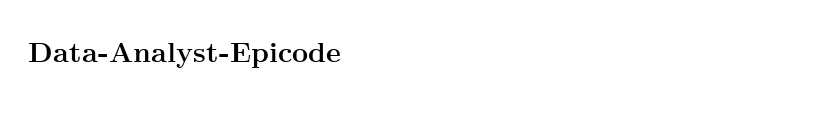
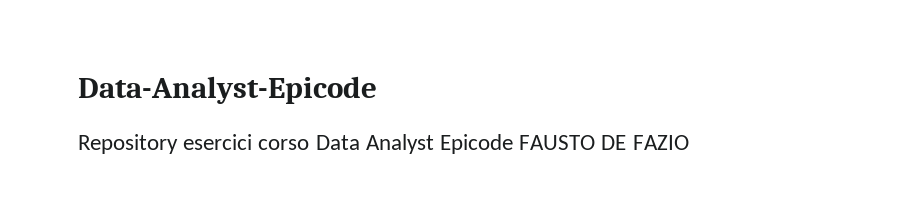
(341, 55) none -> [78,134,689,154] // Repository esercici corso Data Analyst Epicode FAUSTO DE FAZIO

